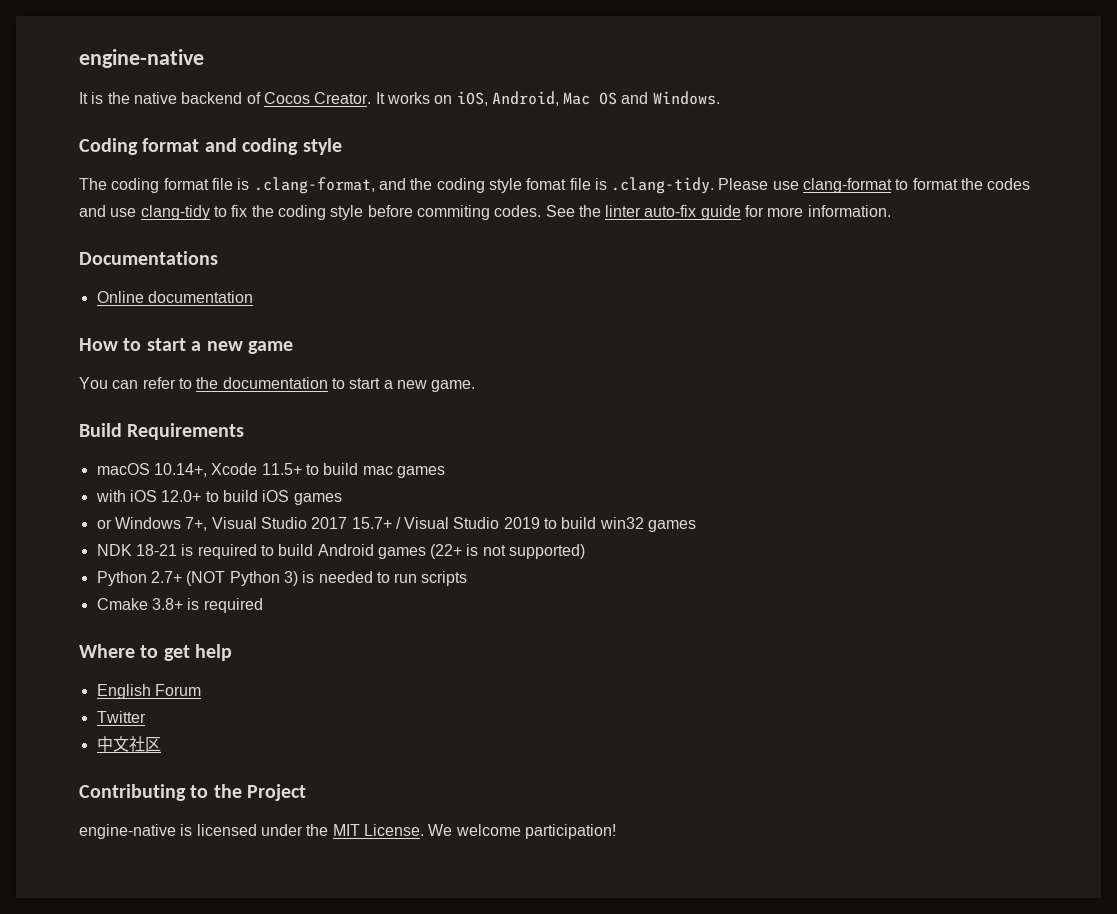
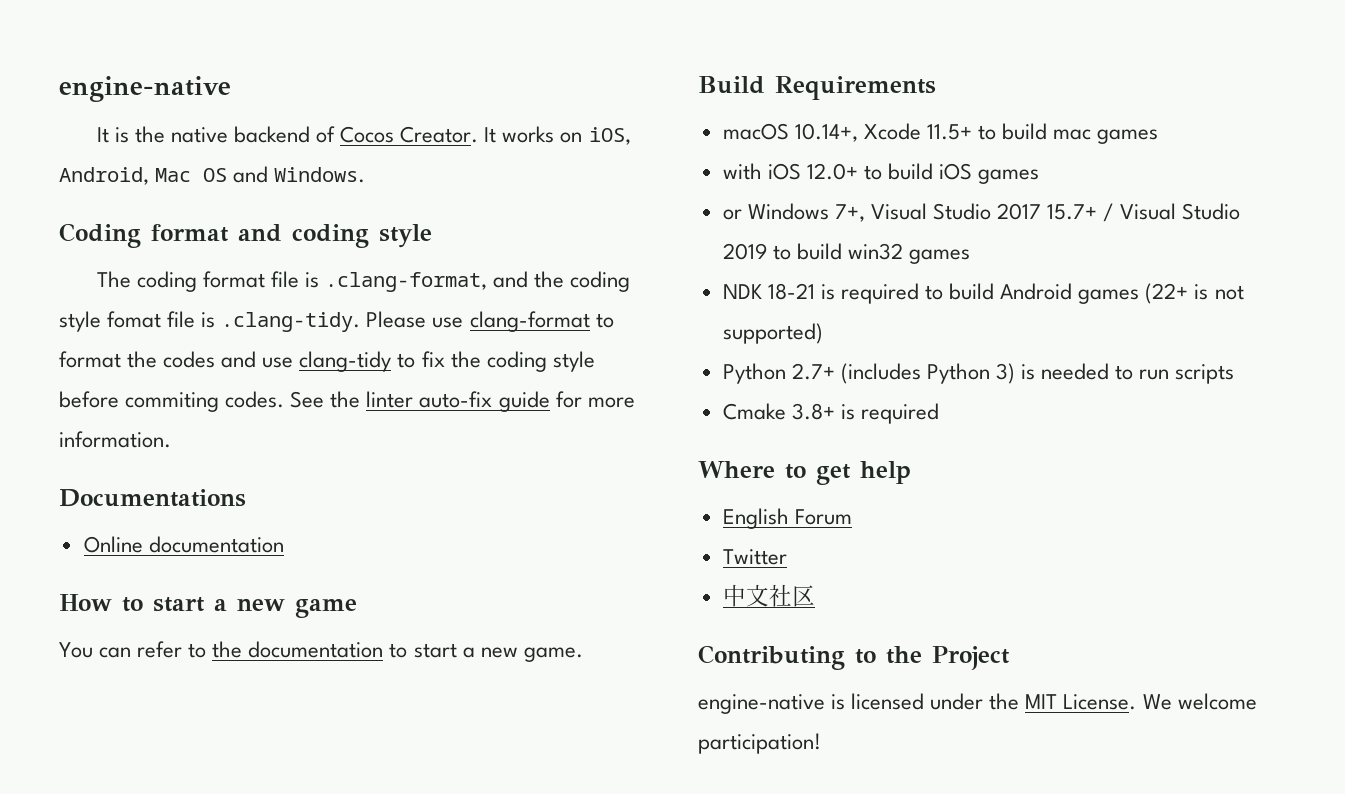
[186,571,226,586] (NOT -> [840,363,921,384] (includes

